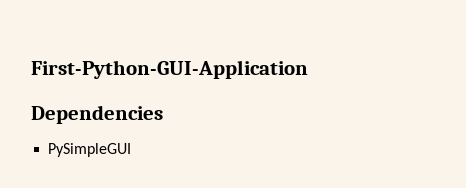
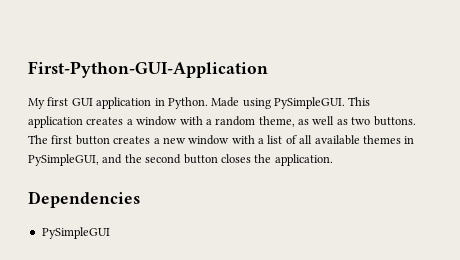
(308, 69) none -> [28,97,371,109] [28,116,416,128] [28,135,415,145] [28,154,333,166] // My first GUI application in Python. Made using PySimpleGUI. This application creates a window with a random theme, as well as two buttons. The first button creates a new window with a list of all available themes in PySimpleGUI, and the second button closes the application.

